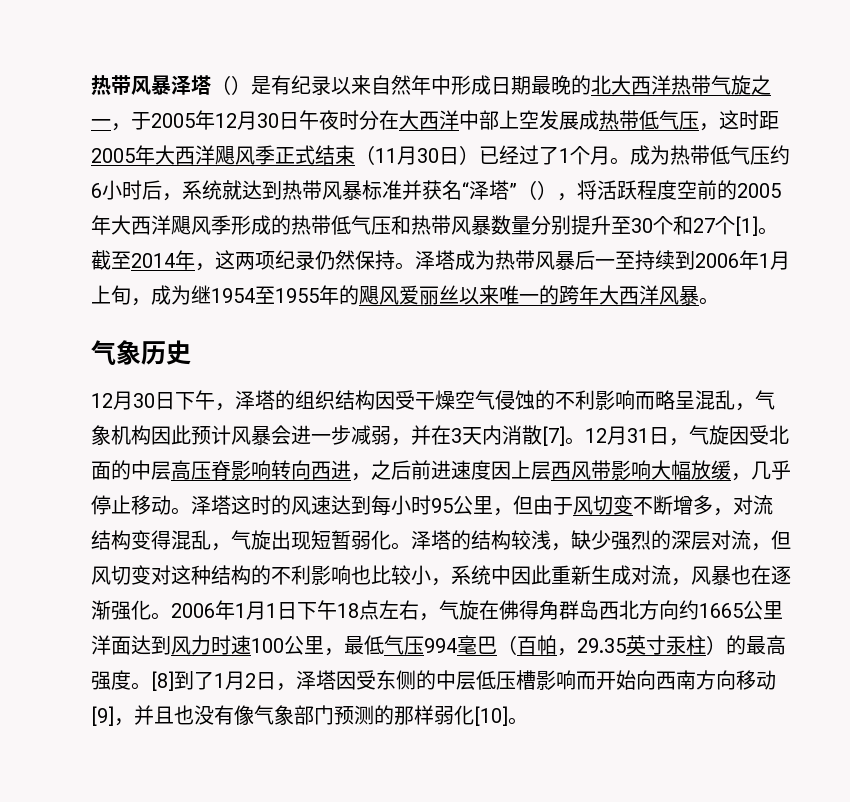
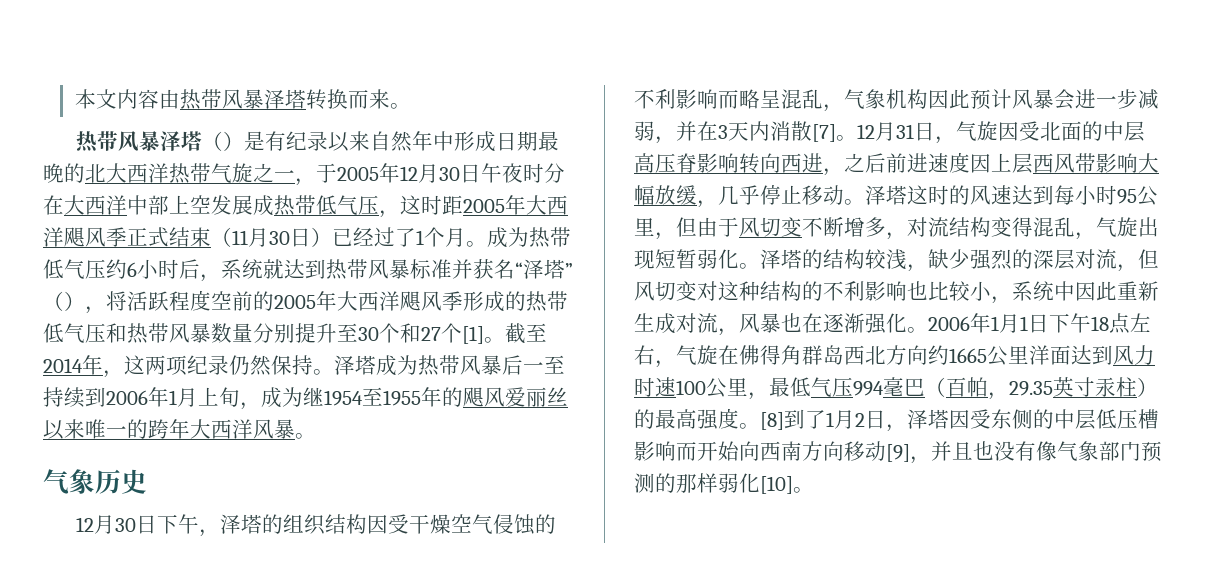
(91, 85) none -> [74,89,411,110] 本文内容由热带风暴泽塔转换而来。 //

